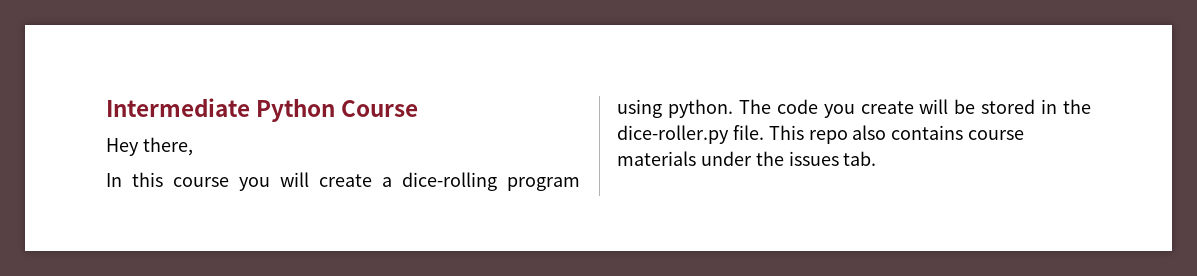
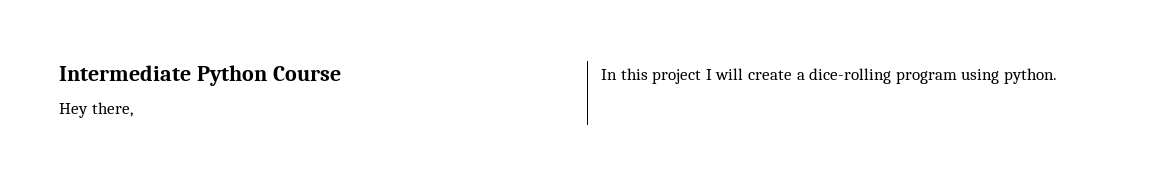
[173,177,270,191] course you -> [652,69,712,84] project I
[738,99,1091,118] [617,125,1025,144] [617,151,877,166] The code you create will be stored in the dice-roller.py file. This repo also contains course materials under the issues tab. -> (1057, 76) none

